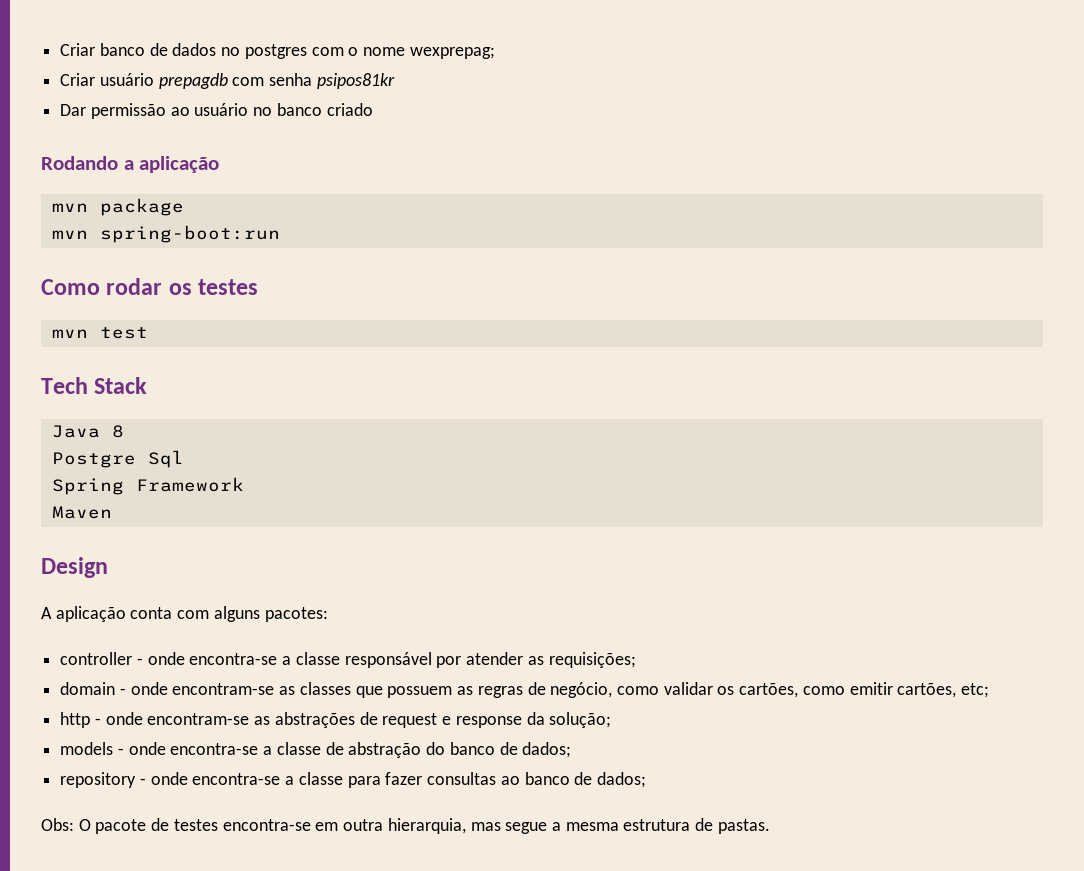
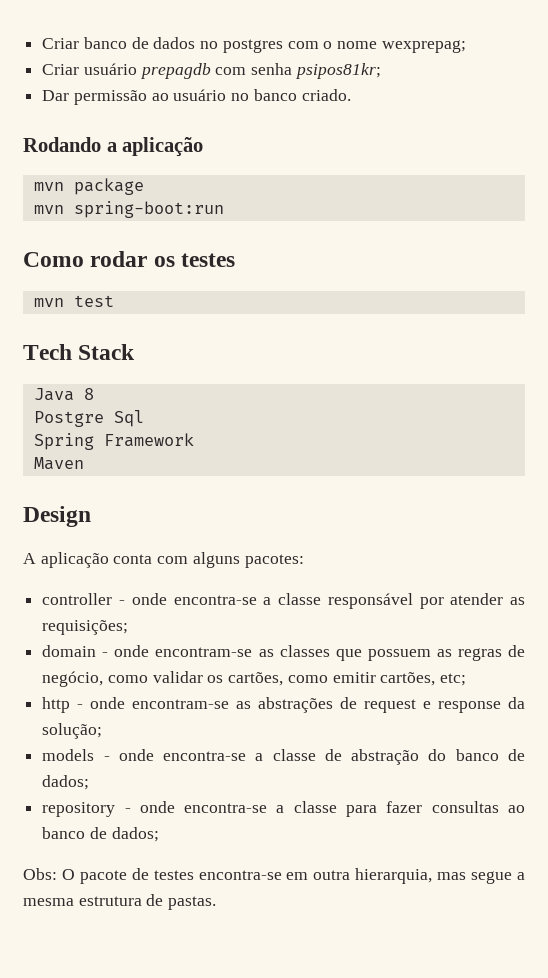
[316,73,395,89] psipos81kr -> [294,63,381,79] psipos81kr;
[326,103,373,116] criado -> [301,89,351,101] criado.

